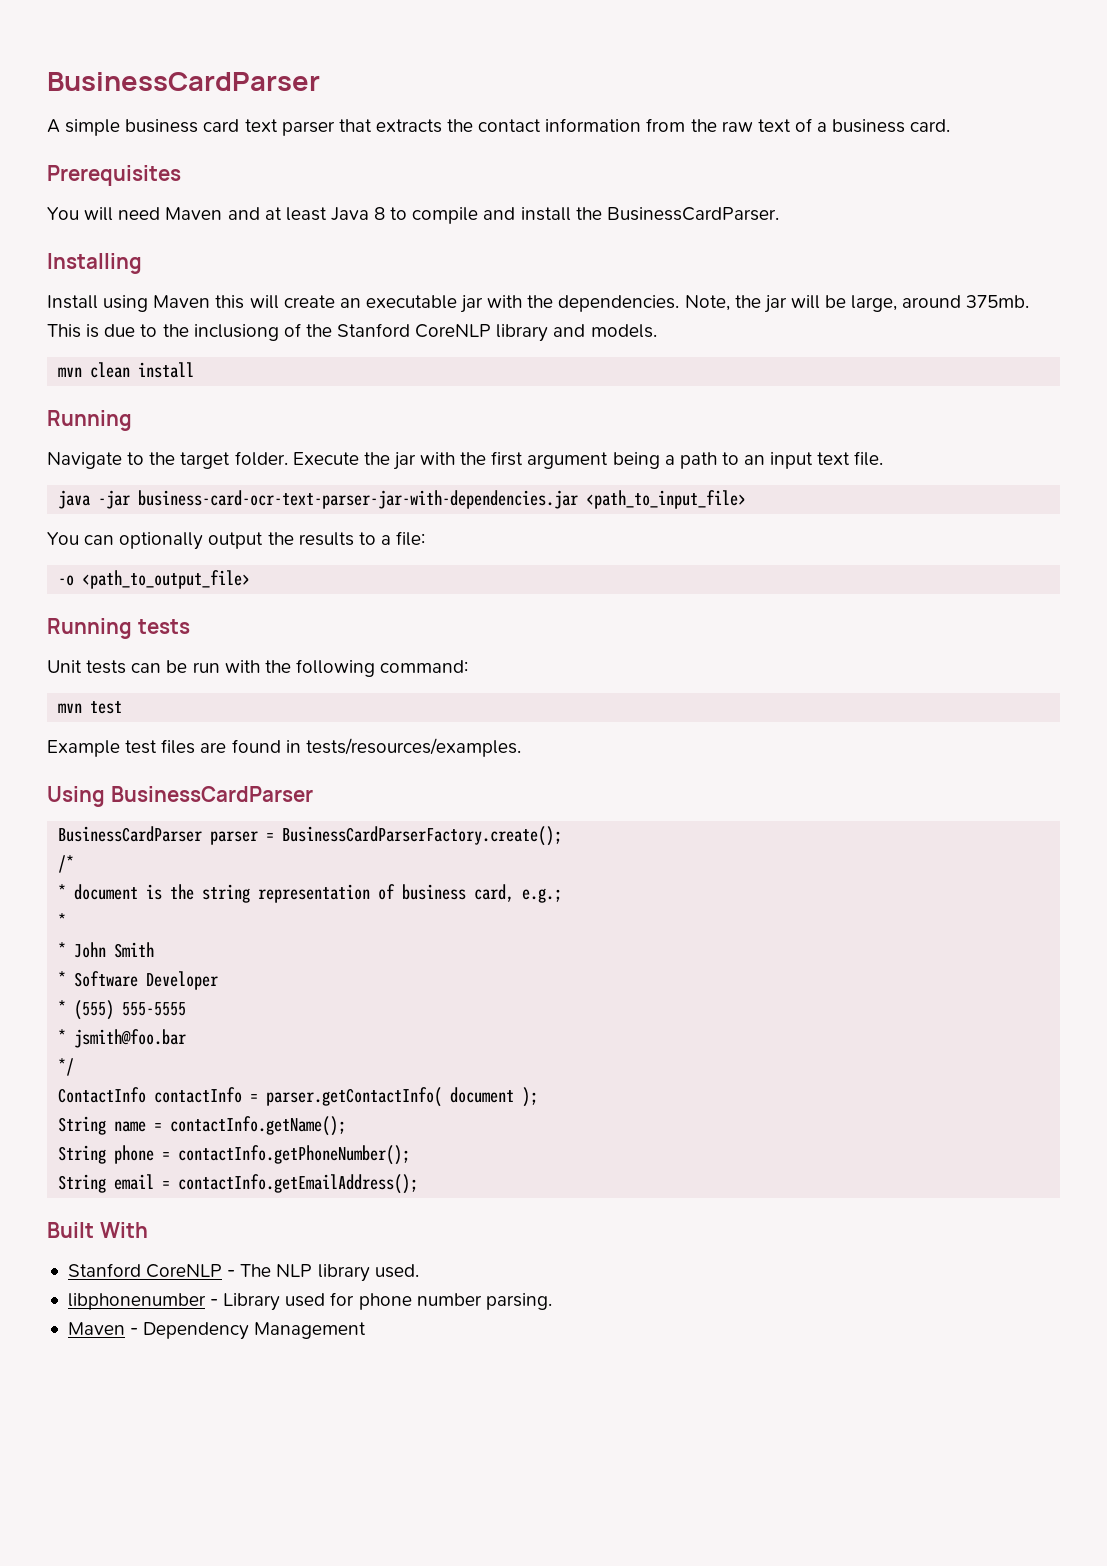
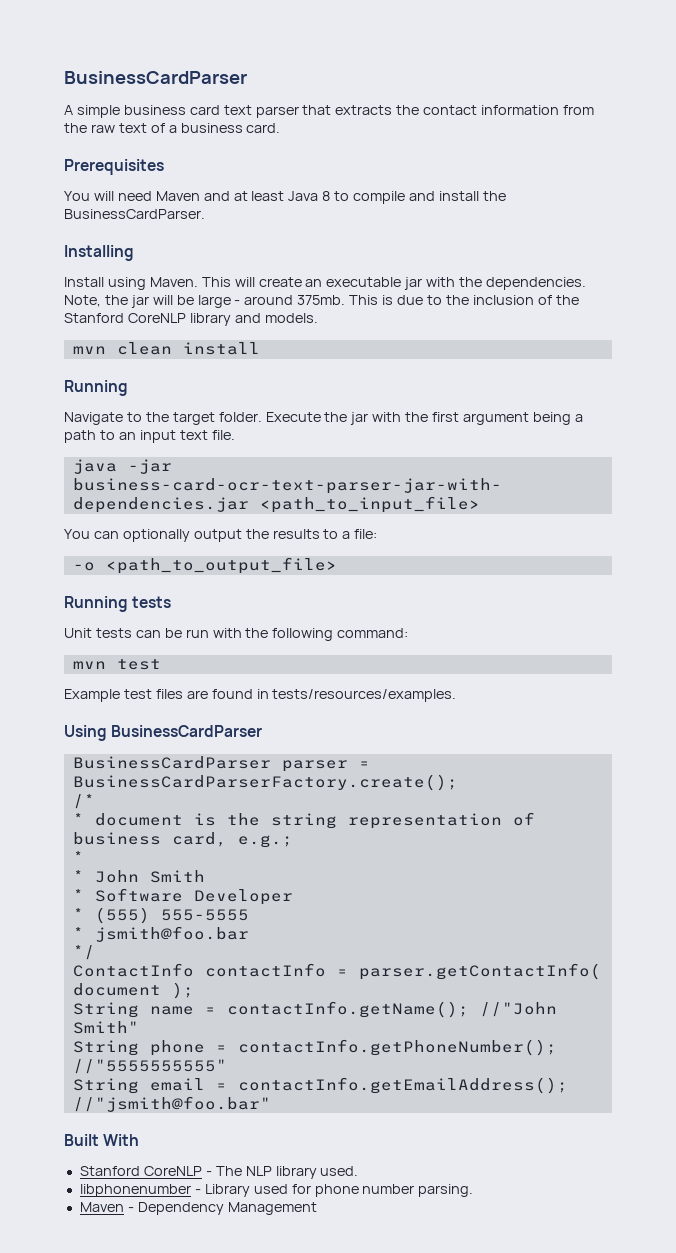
[153,295,245,309] Maven this -> [149,277,231,287] Maven. This
[851,295,898,312] large, -> [197,295,241,308] large -
[193,324,279,341] inclusiong -> [472,295,534,305] inclusion
(347, 1126) none -> [479,1002,557,1017] [72,1021,139,1034] //"John Smith"
(411, 1155) none -> [72,1059,227,1074] //"5555555555"
(419, 1184) none -> [72,1096,271,1112] //"jsmith@foo.bar"

